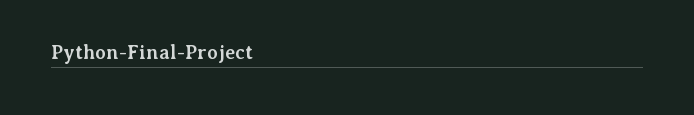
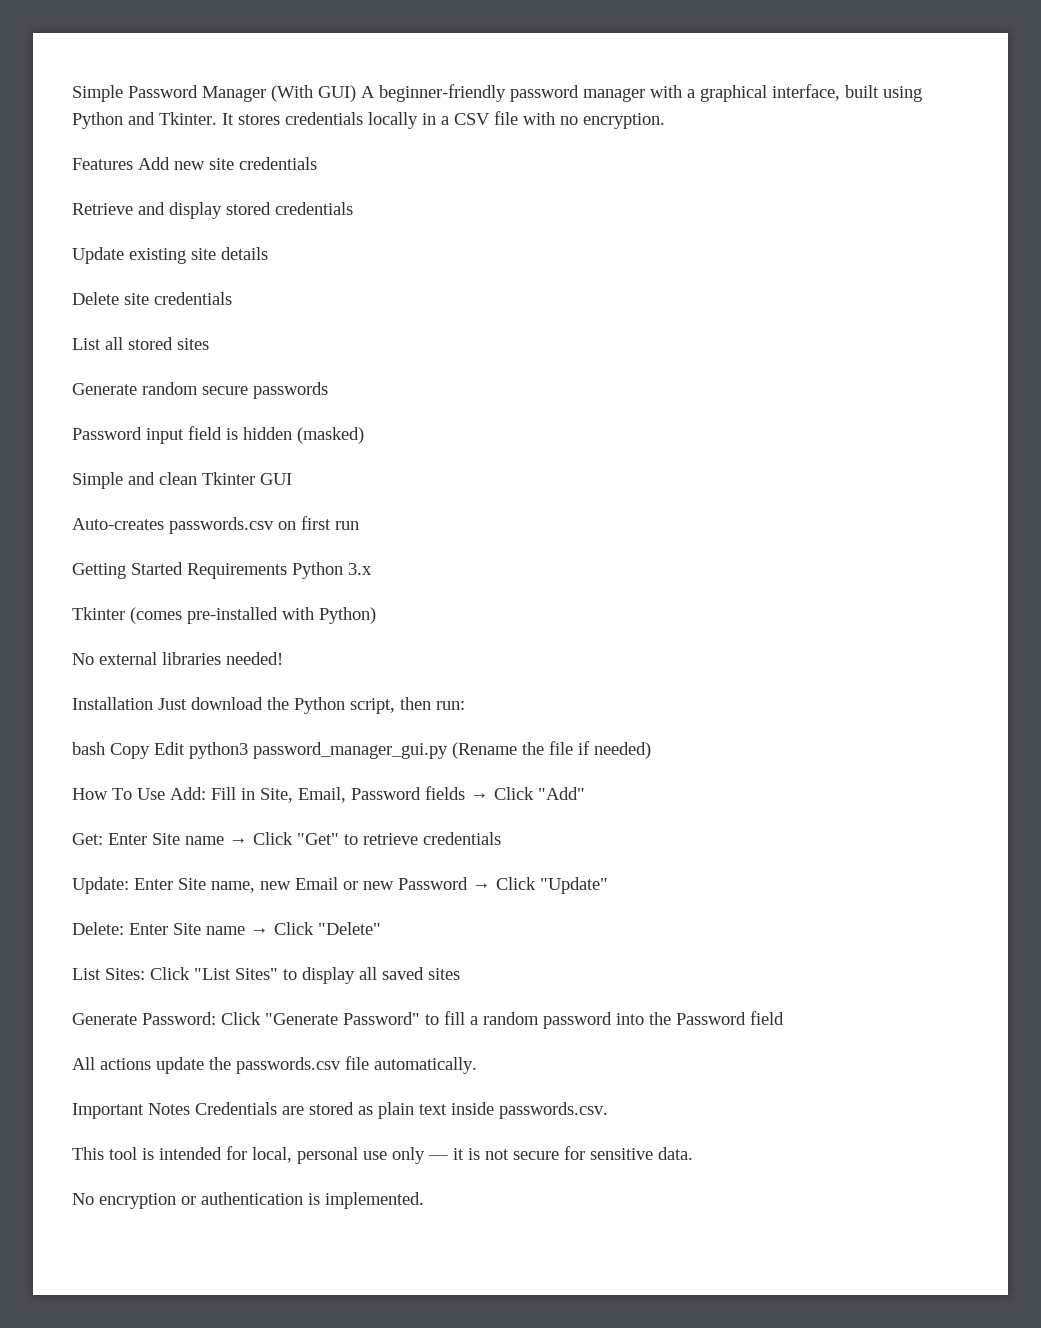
[51,44,253,64] Python-Final-Project -> [72,84,922,102] [72,111,665,129] [72,157,317,170] [72,202,353,219] [72,247,268,264] [72,292,232,305] [72,337,209,350] [72,382,328,399] [72,426,364,444] [72,472,292,489] [72,516,359,534] [72,562,372,579] [72,607,376,624] [72,652,283,665] [72,697,465,714] [72,741,651,759] [72,786,585,803] [72,832,501,845] [72,877,608,894] [72,922,381,935] [72,967,460,984] [72,1011,784,1029] [72,1056,477,1074] [72,1102,608,1119] [72,1146,693,1164] [72,1192,424,1209] Simple Password Manager (With GUI) A beginner-friendly password manager with a graphical interface, built using Python and Tkinter. It stores credentials locally in a CSV file with no encryption. // Features Add new site credentials // Retrieve and display stored credentials // Update existing site details // Delete site credentials // List all stored sites // Generate random secure passwords // Password input field is hidden (masked) // Simple and clean Tkinter GUI // Auto-creates passwords.csv on first run // Getting Started Requirements Python 3.x // Tkinter (comes pre-installed with Python) // No external libraries needed! // Installation Just download the Python script, then run: // bash Copy Edit python3 password_manager_gui.py (Rename the file if needed) // How To Use Add: Fill in Site, Email, Password fields → Click "Add" // Get: Enter Site name → Click "Get" to retrieve credentials // Update: Enter Site name, new Email or new Password → Click "Update" // Delete: Enter Site name → Click "Delete" // List Sites: Click "List Sites" to display all saved sites // Generate Password: Click "Generate Password" to fill a random password into the Password field // All actions update the passwords.csv file automatically. // Important Notes Credentials are stored as plain text inside passwords.csv. // This tool is intended for local, personal use only — it is not secure for sensitive data. // No encryption or authentication is implemented.

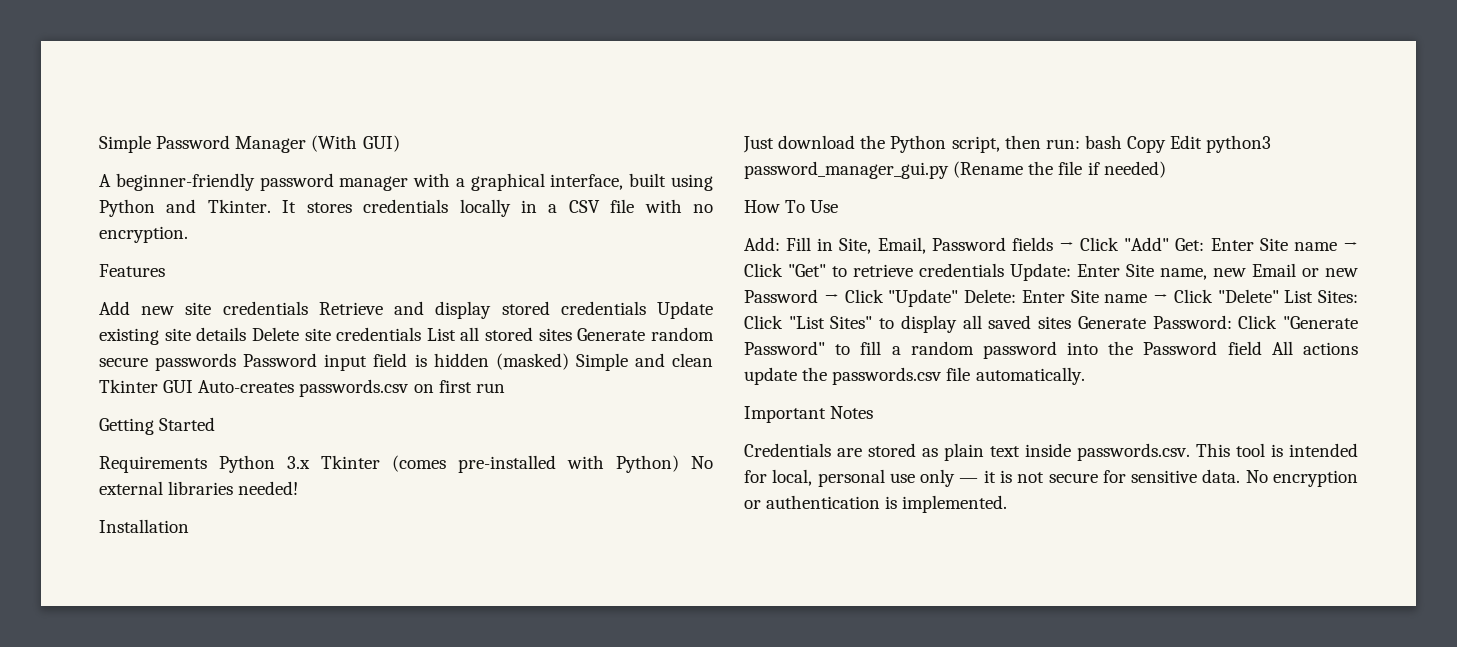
(356, 93) none -> (400, 143) //
(133, 164) none -> (165, 270) //
(317, 163) // -> (308, 308) none
(353, 208) // -> (646, 308) none
(268, 253) // -> (247, 334) none
(232, 298) // -> (422, 334) none
(209, 344) // -> (572, 334) none
(328, 390) // -> (237, 362) none
(364, 435) // -> (569, 361) none
(292, 479) // -> (194, 386) none
(183, 568) none -> (216, 424) //
(372, 569) // -> (310, 462) none
(376, 615) // -> (679, 464) none
(153, 703) none -> (189, 526) //
(465, 705) // -> (1080, 144) none
(165, 794) none -> (839, 206) //
(585, 793) // -> (1170, 244) none
(501, 838) // -> (1004, 270) none
(608, 885) // -> (959, 298) none
(381, 928) // -> (1279, 296) none
(460, 974) // -> (1072, 322) none
(784, 1018) // -> (1262, 348) none
(190, 1109) none -> (874, 412) //
(608, 1110) // -> (1190, 452) none
(693, 1153) // -> (1241, 476) none

